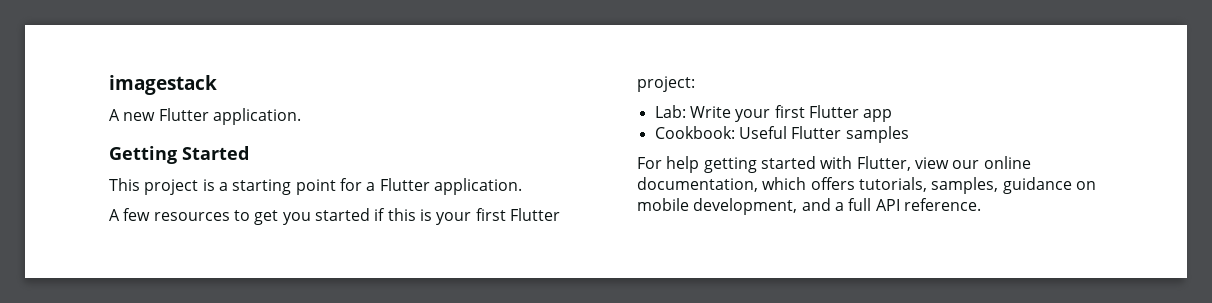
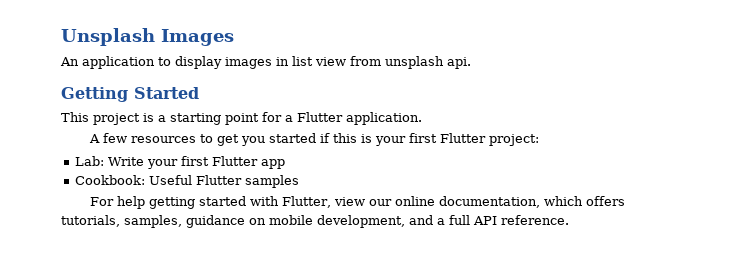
[109,75,217,95] [109,108,301,125] imagestack // A new Flutter application. -> [61,28,234,46] [60,56,471,69] Unsplash Images // An application to display images in list view from unsplash api.

